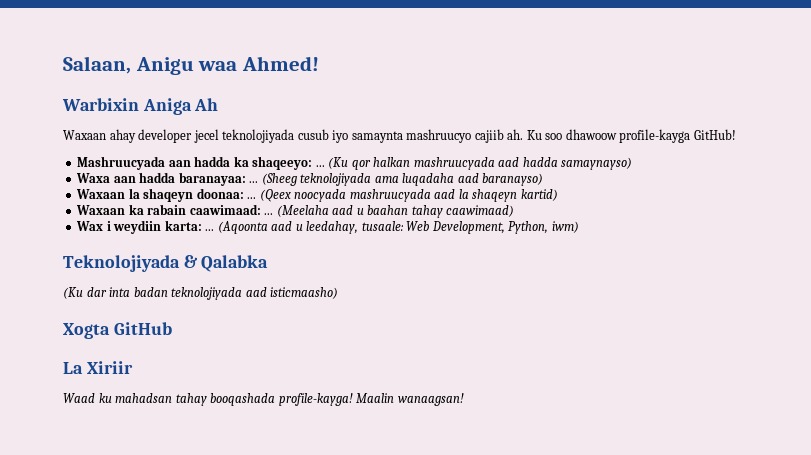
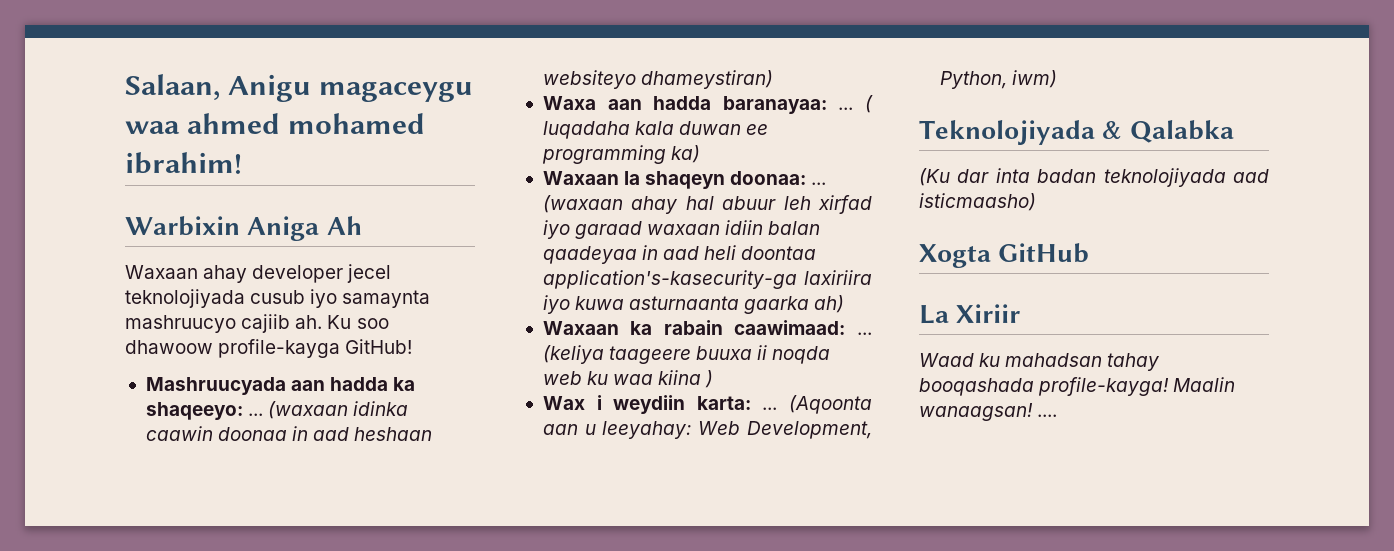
[198,56,319,71] waa Ahmed! -> [319,82,474,102] [125,113,426,134] [125,152,242,174] magaceygu waa ahmed mohamed ibrahim!
[328,157,633,170] (Ku qor halkan mashruucyada aad hadda samaynayso) -> [268,401,409,419] [145,426,433,441] [542,70,774,89] (waxaan idinka caawin doonaa in aad heshaan websiteyo dhameystiran)
[261,173,544,186] (Sheeg teknolojiyada ama luqadaha aad baranayso) -> [865,95,873,113] [542,121,769,139] [541,145,701,164] ( luqadaha kala duwan ee programming ka)
[259,189,558,202] (Qeex noocyada mashruucyada aad la shaqeyn kartid) -> [542,195,872,214] [542,220,821,239] [542,245,817,264] [542,270,872,289] [542,295,845,314] (waxaan ahay hal abuur leh xirfad iyo garaad waxaan idiin balan qaadeyaa in aad heli doontaa application's-kasecurity-ga laxiriira iyo kuwa asturnaanta gaarka ah)
[276,205,515,218] (Meelaha aad u baahan tahay caawimaad) -> [542,345,831,364] [542,370,714,388] (keliya taageere buuxa ii noqda web ku waa kiina )
[271,221,404,234] aad u leedahay, tusaale: -> [542,421,692,439] aan u leeyahay:
(464, 399) none -> [1037,414,1058,417] ....

